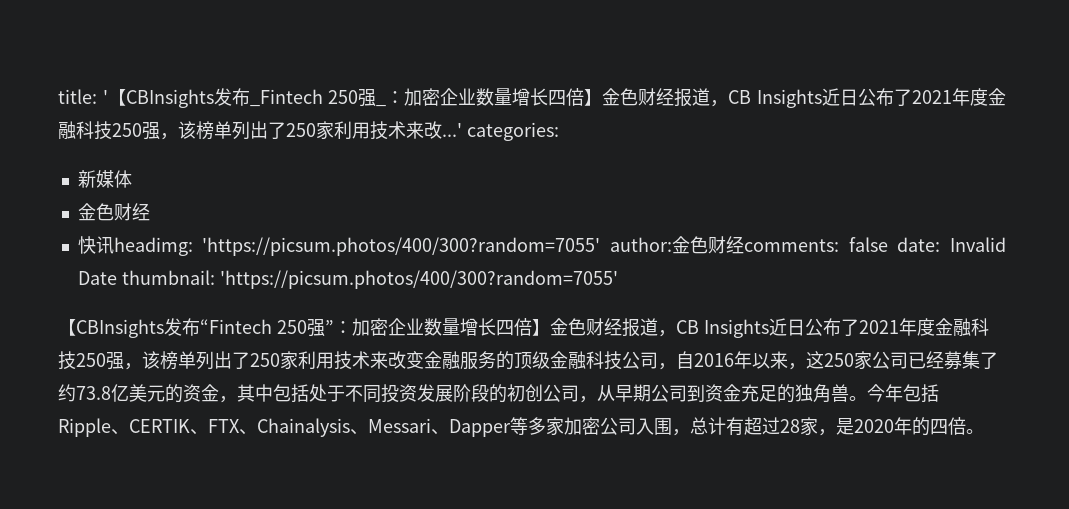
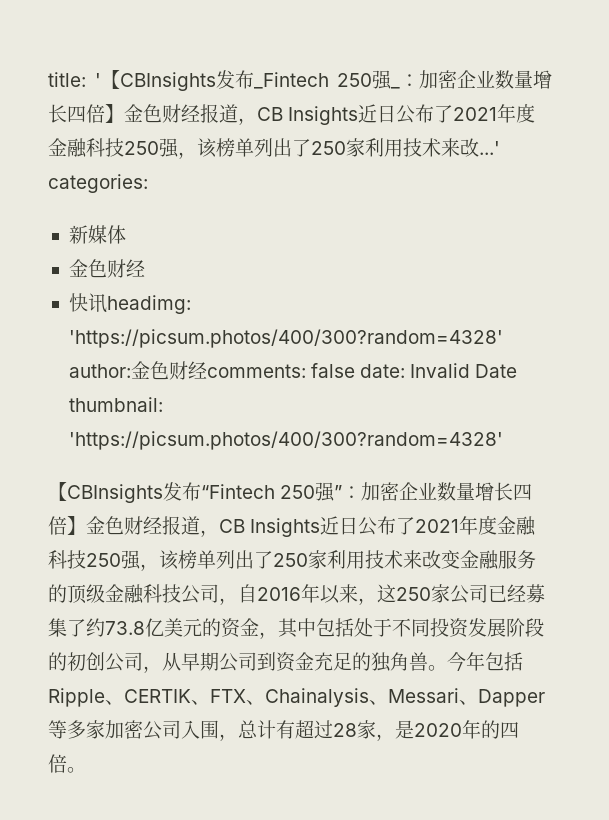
[202,237,601,256] 'https://picsum.photos/400/300?random=7055' -> [68,329,503,348] 'https://picsum.photos/400/300?random=4328'
[219,270,618,289] 'https://picsum.photos/400/300?random=7055' -> [68,431,503,450] 'https://picsum.photos/400/300?random=4328'

